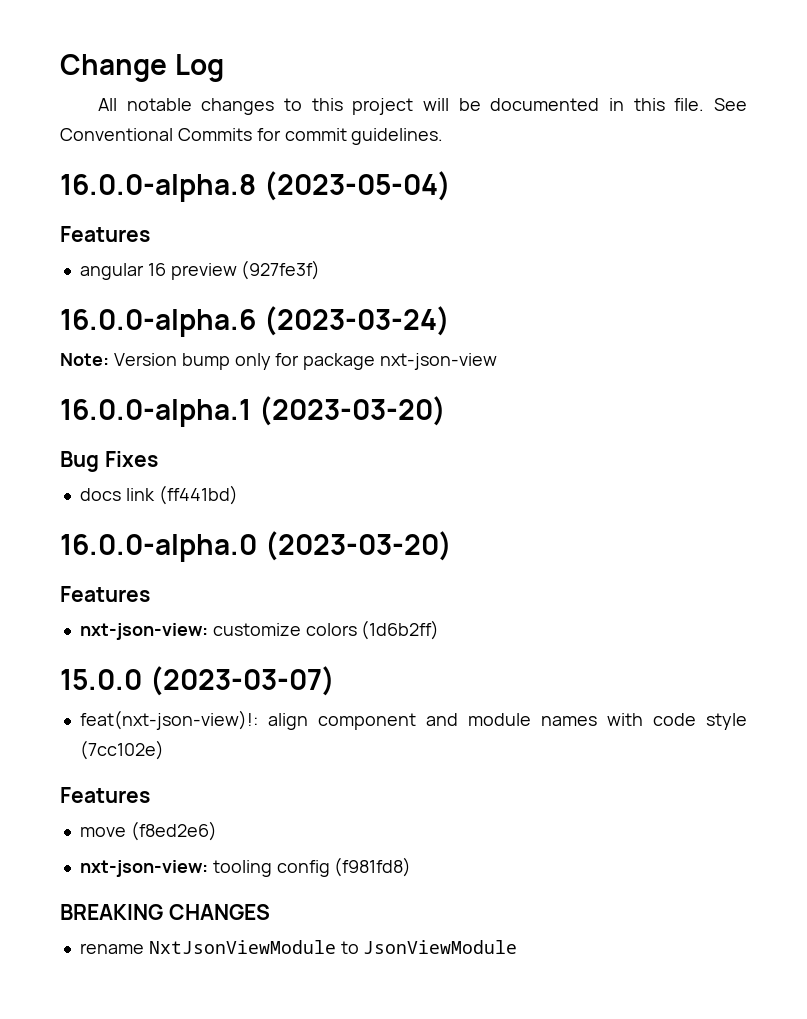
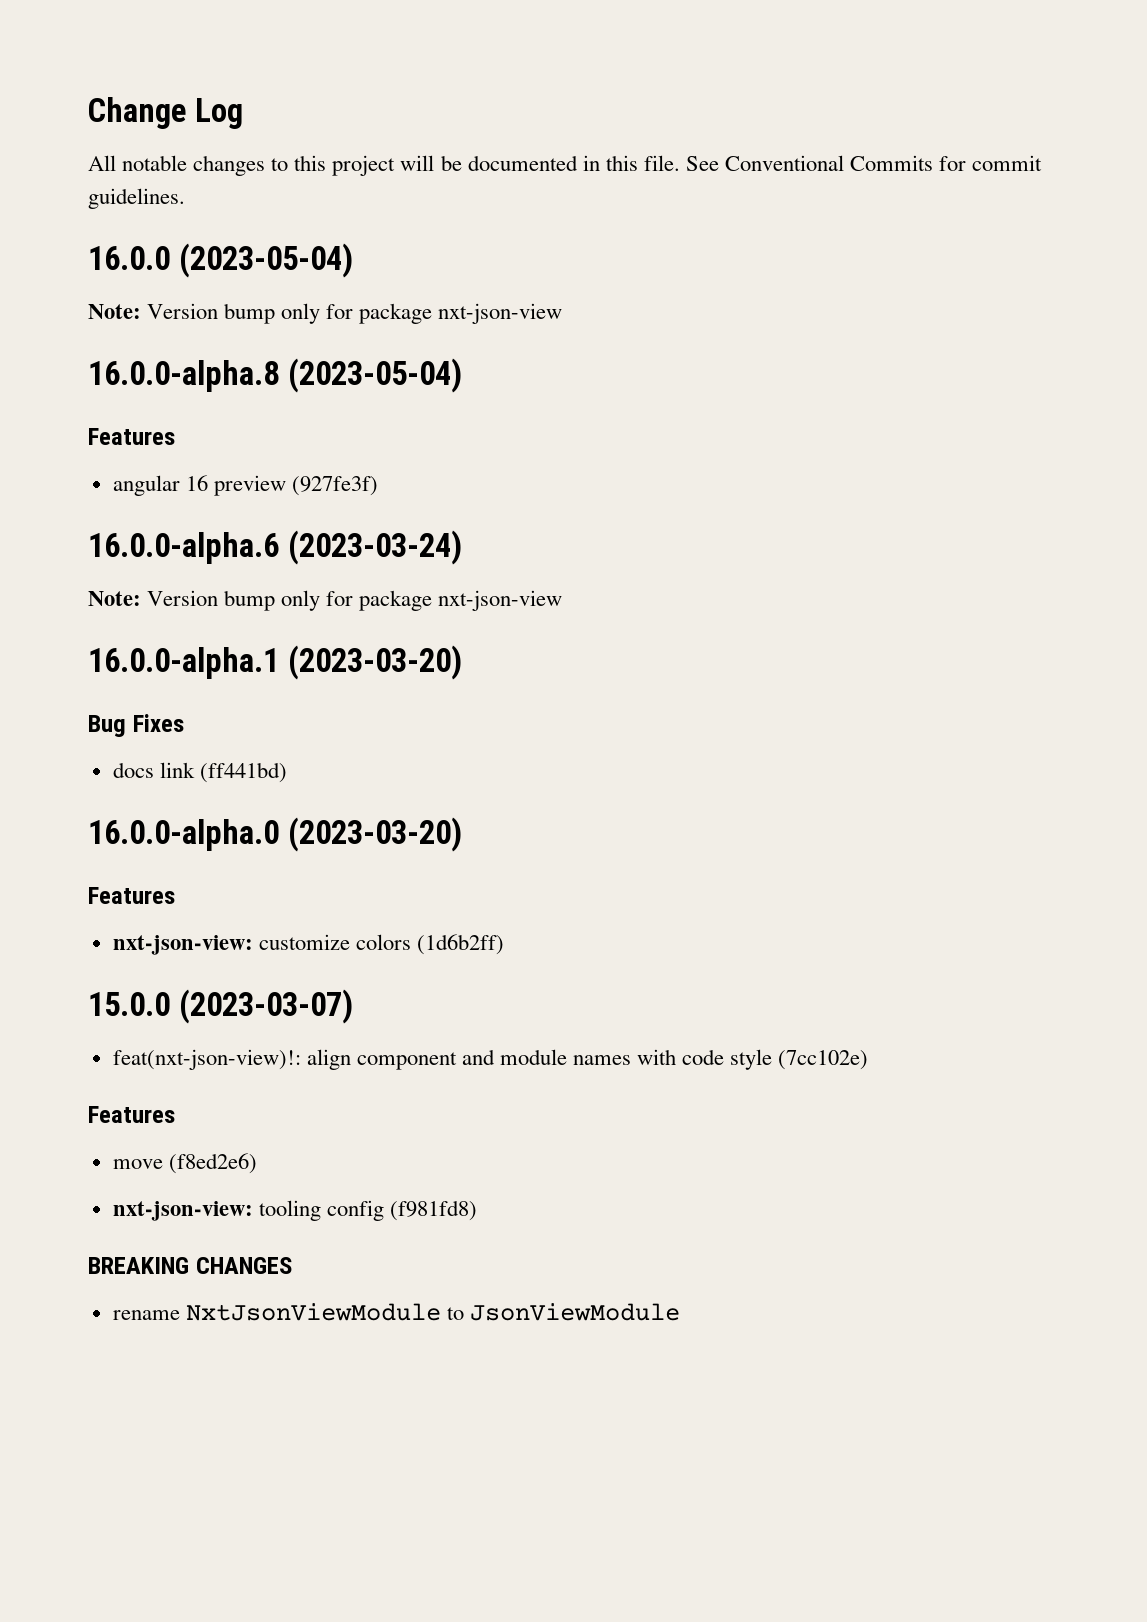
(444, 136) none -> [88,243,353,278] [88,303,563,324] // 16.0.0 (2023-05-04) // Note: Version bump only for package nxt-json-view

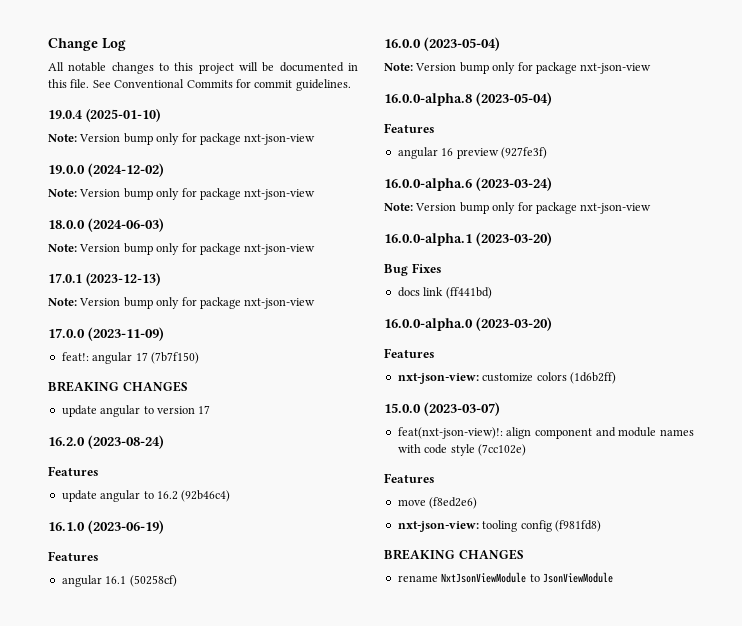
(185, 198) none -> [48,108,160,122] [48,133,316,145] [48,163,164,177] [48,188,316,200] [48,218,164,232] [48,243,316,255] [48,272,160,286] [48,297,316,309] [48,327,164,341] [61,352,199,364] [48,381,188,392] [61,405,211,417] [48,435,164,449] [48,466,99,476] [61,490,231,502] [48,520,164,534] [48,551,99,561] [61,575,177,587] // 19.0.4 (2025-01-10) // Note: Version bump only for package nxt-json-view // 19.0.0 (2024-12-02) // Note: Version bump only for package nxt-json-view // 18.0.0 (2024-06-03) // Note: Version bump only for package nxt-json-view // 17.0.1 (2023-12-13) // Note: Version bump only for package nxt-json-view // 17.0.0 (2023-11-09) // feat!: angular 17 (7b7f150) // BREAKING CHANGES // update angular to version 17 // 16.2.0 (2023-08-24) // Features // update angular to 16.2 (92b46c4) // 16.1.0 (2023-06-19) // Features // angular 16.1 (50258cf)

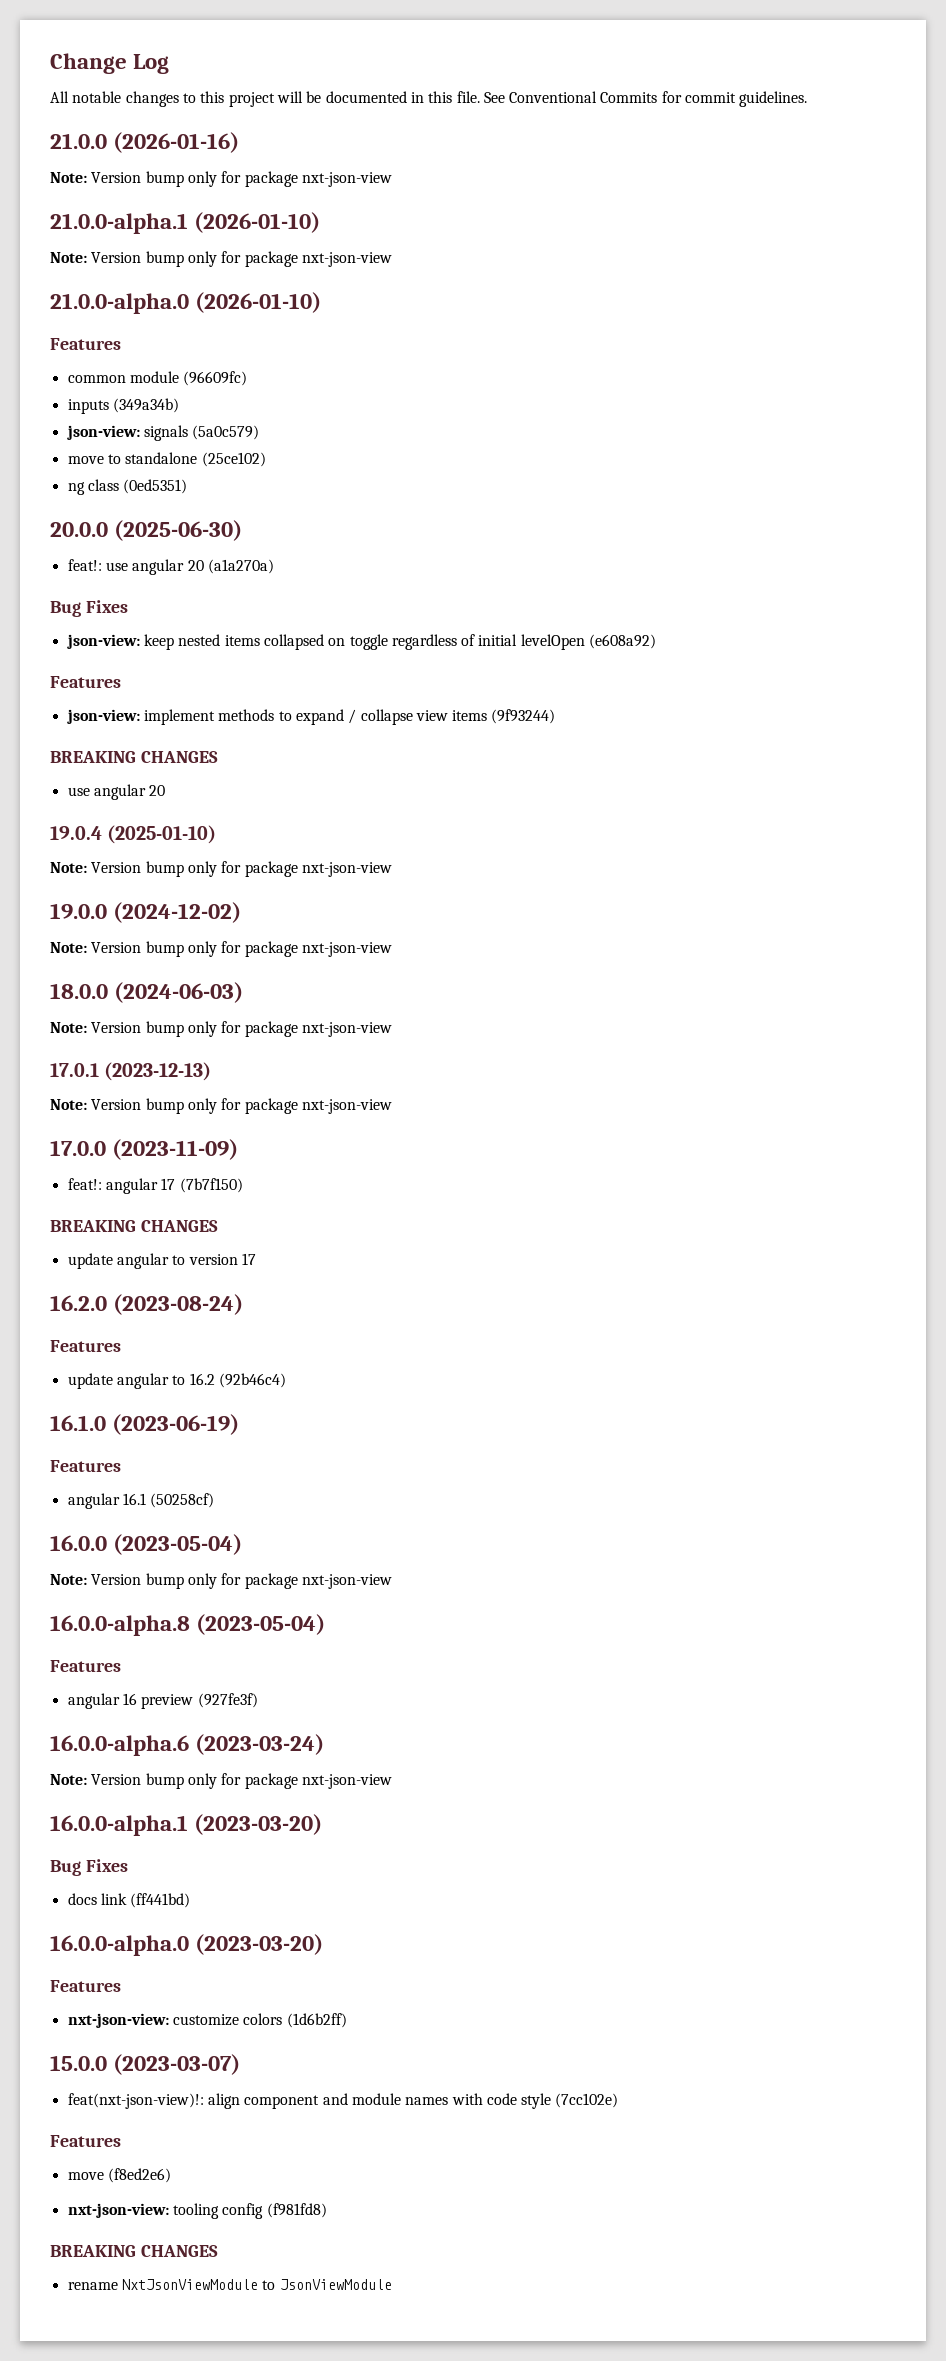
(351, 85) none -> [50,132,240,153] [50,171,392,187] [50,212,321,234] [50,251,392,267] [50,292,322,314] [50,338,121,350] [67,371,248,386] [67,398,179,414] [66,425,260,441] [67,452,266,467] [67,479,188,495] [50,520,243,541] [67,559,274,575] [50,600,128,617] [66,634,657,650] [50,676,121,688] [66,709,556,725] [50,751,218,763] [67,784,166,800] // 21.0.0 (2026-01-16) // Note: Version bump only for package nxt-json-view // 21.0.0-alpha.1 (2026-01-10) // Note: Version bump only for package nxt-json-view // 21.0.0-alpha.0 (2026-01-10) // Features // common module (96609fc) // inputs (349a34b) // json-view: signals (5a0c579) // move to standalone (25ce102) // ng class (0ed5351) // 20.0.0 (2025-06-30) // feat!: use angular 20 (a1a270a) // Bug Fixes // json-view: keep nested items collapsed on toggle regardless of initial levelOpen (e608a92) // Features // json-view: implement methods to expand / collapse view items (9f93244) // BREAKING CHANGES // use angular 20

